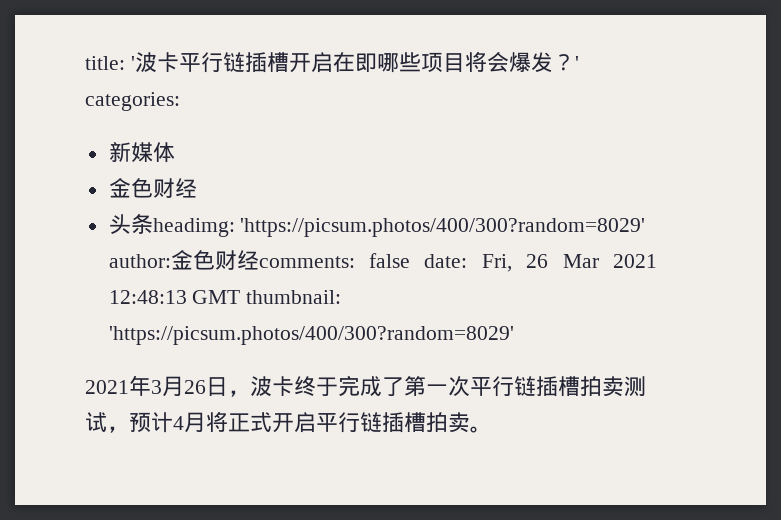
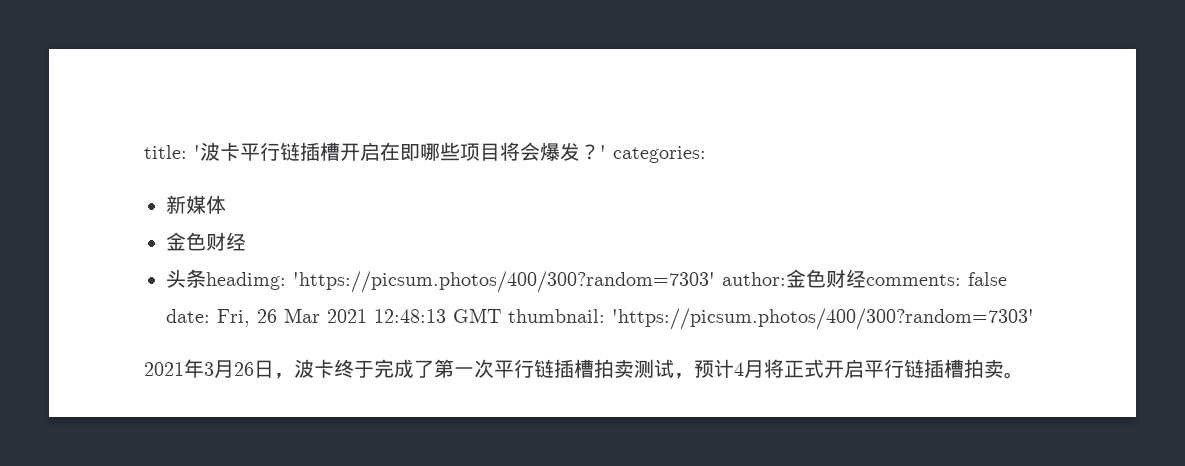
[240,218,646,237] 'https://picsum.photos/400/300?random=8029' -> [293,271,715,293] 'https://picsum.photos/400/300?random=7303'
[108,326,514,345] 'https://picsum.photos/400/300?random=8029' -> [612,308,1034,330] 'https://picsum.photos/400/300?random=7303'

